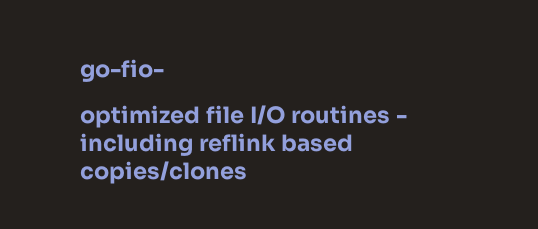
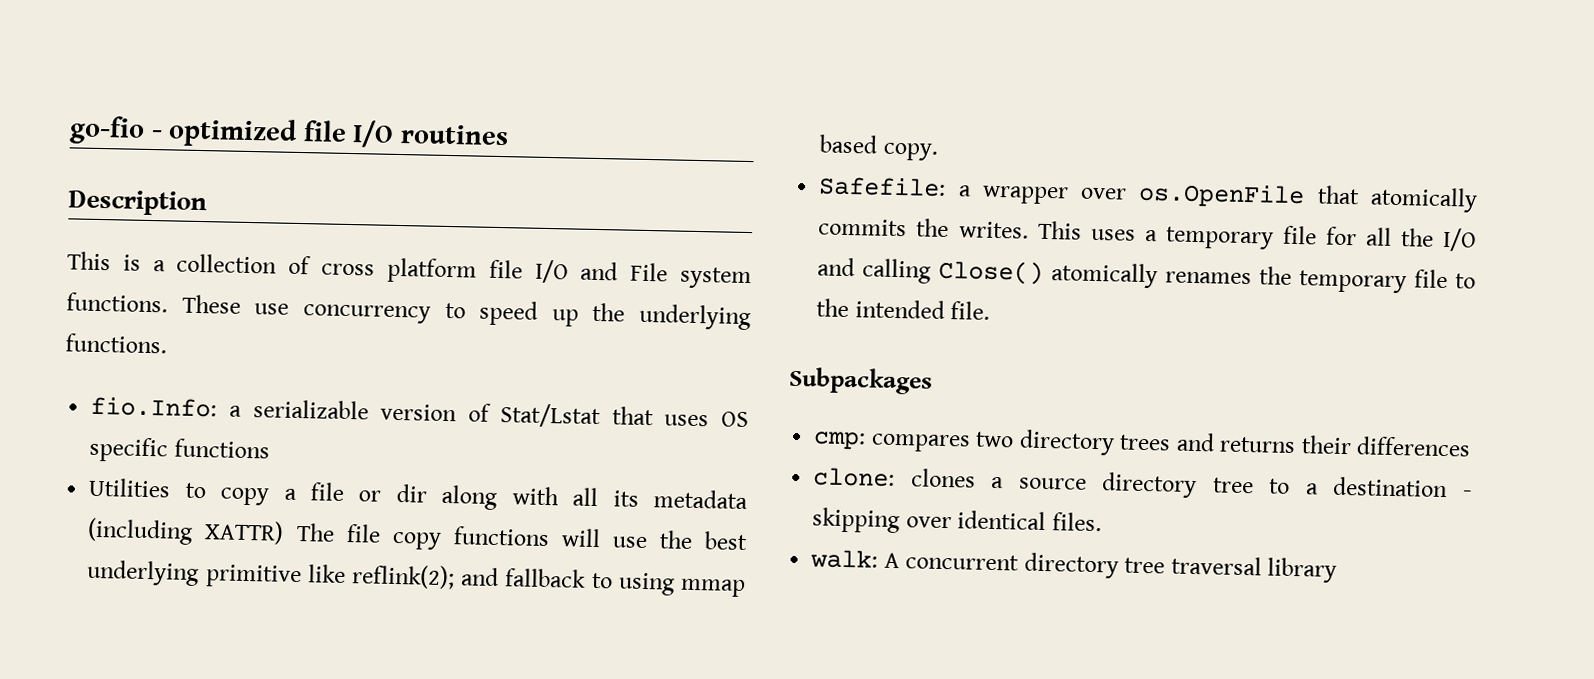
[80,59,164,82] go-fio- // -> [69,115,163,145] go-fio -
[396,115,408,123] [80,133,354,156] [80,161,247,184] - including reflink based copies/clones -> [68,189,207,217] [67,251,752,290] [66,292,751,331] [65,333,167,354] [90,396,749,429] [89,436,270,463] [88,477,748,511] [87,517,748,551] [86,559,746,598] [819,134,938,161] [818,176,1478,213] [818,218,1477,252] [817,257,1476,294] [816,298,991,320] [788,366,933,395] [813,429,1472,457] [813,467,1472,499] [812,507,1102,534] [810,549,1338,583] // Description // This is a collection of cross platform file I/O and File system functions. These use concurrency to speed up the underlying functions. // fio.Info: a serializable version of Stat/Lstat that uses OS specific functions // Utilities to copy a file or dir along with all its metadata (including XATTR) The file copy functions will use the best underlying primitive like reflink(2); and fallback to using mmap based copy. // Safefile: a wrapper over os.OpenFile that atomically commits the writes. This uses a temporary file for all the I/O and calling Close() atomically renames the temporary file to the intended file. // Subpackages // cmp: compares two directory trees and returns their differences // clone: clones a source directory tree to a destination - skipping over identical files. // walk: A concurrent directory tree traversal library

